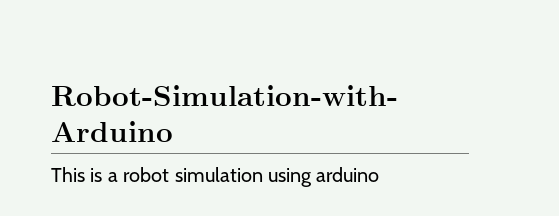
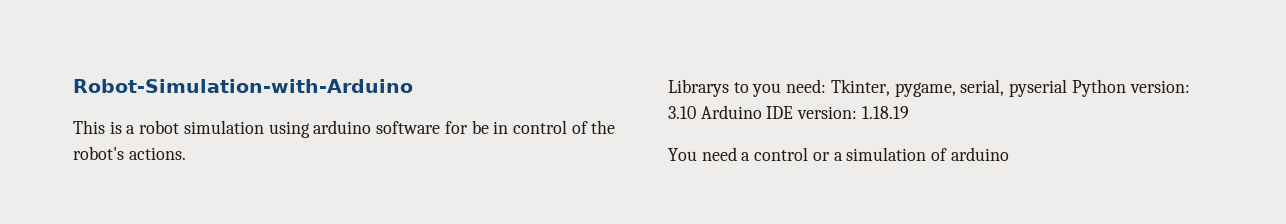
(380, 174) none -> [376,120,616,134] [73,146,186,160] [668,79,1190,97] [668,105,909,119] [668,147,1009,161] software for be in control of the robot's actions. // Librarys to you need: Tkinter, pygame, serial, pyserial Python version: 3.10 Arduino IDE version: 1.18.19 // You need a control or a simulation of arduino

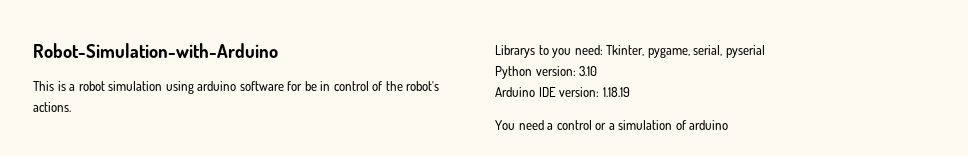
(1068, 88) none -> (765, 51) //
(696, 112) none -> (598, 71) //

